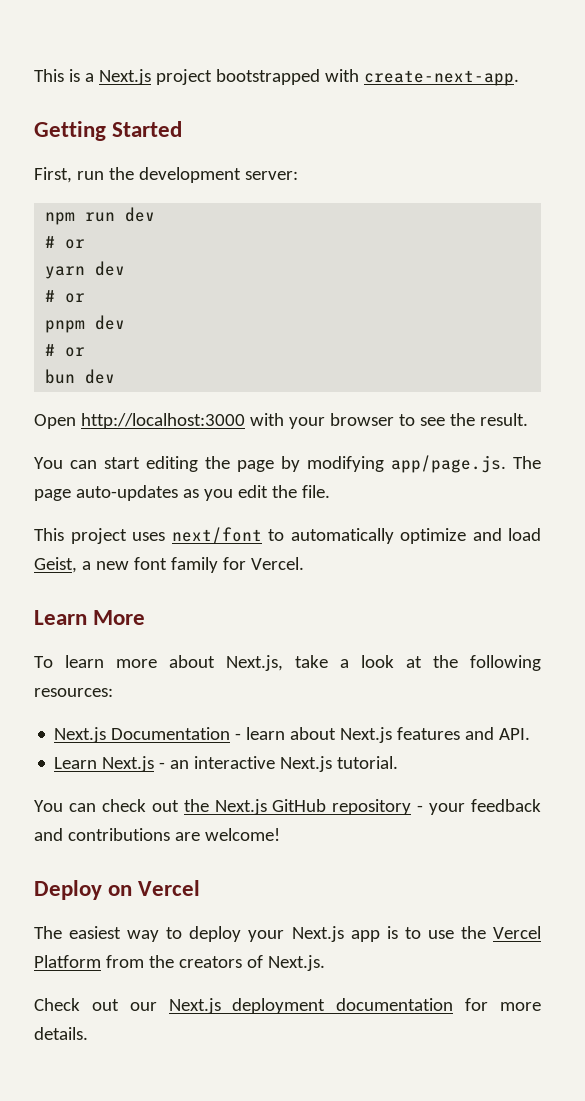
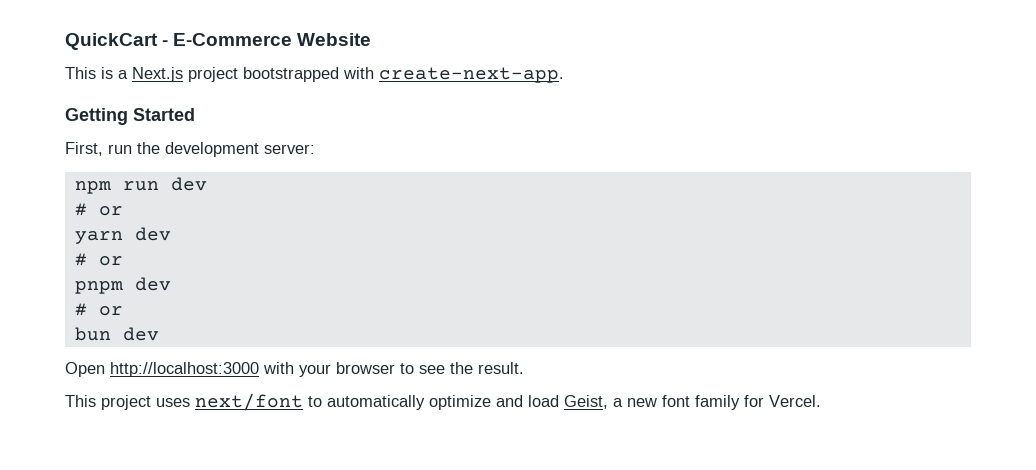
(34, 75) none -> [65,33,372,50] QuickCart - E-Commerce Website //
[34,455,541,473] [34,485,330,501] // You can start editing the page by modifying app/page.js. The page auto-updates as you edit the file. -> (524, 368) none
[34,610,146,625] [34,655,541,671] [34,688,113,697] [54,727,531,743] [54,756,399,772] [34,799,541,815] [34,828,280,841] [34,880,201,900] [34,926,541,942] [34,955,325,971] [34,998,541,1014] [34,1027,88,1040] // Learn More // To learn more about Next.js, take a look at the following resources: // Next.js Documentation - learn about Next.js features and API. // Learn Next.js - an interactive Next.js tutorial. // You can check out the Next.js GitHub repository - your feedback and contributions are welcome! // Deploy on Vercel // The easiest way to deploy your Next.js app is to use the Vercel Platform from the creators of Next.js. // Check out our Next.js deployment documentation for more details. -> (821, 401) none

